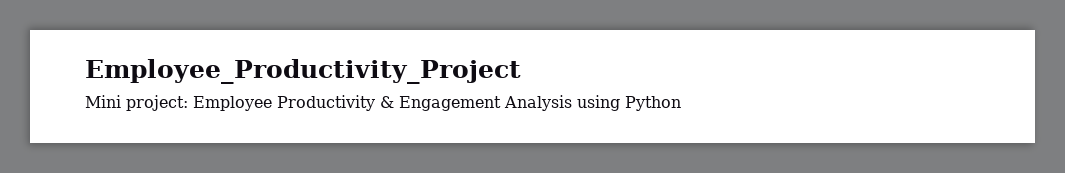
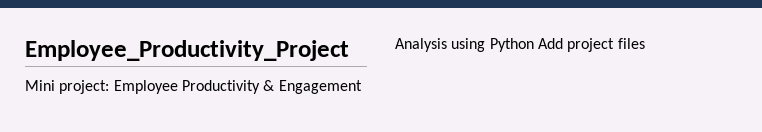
(681, 103) none -> [537,38,645,52] Add project files

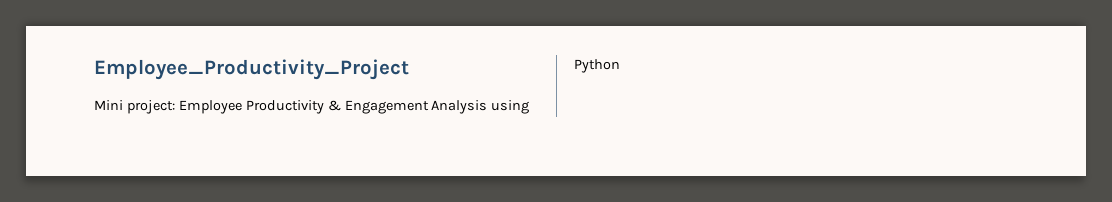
[537,38,645,52] Add project files -> (620, 66) none

